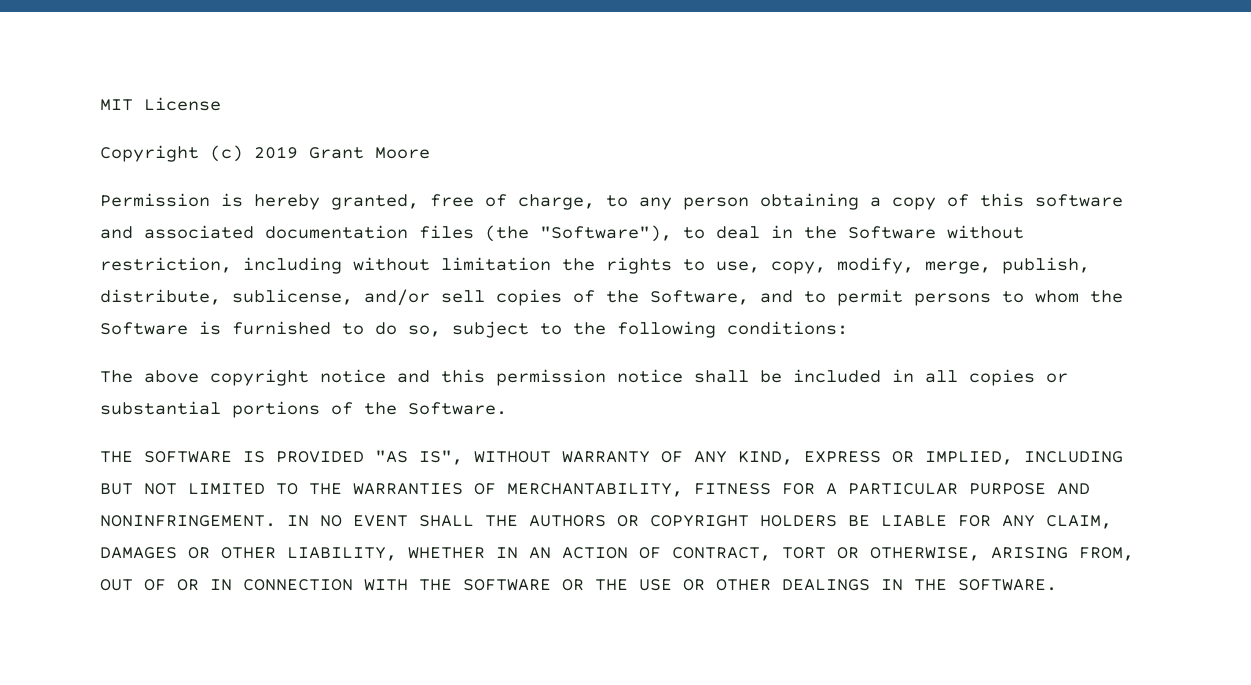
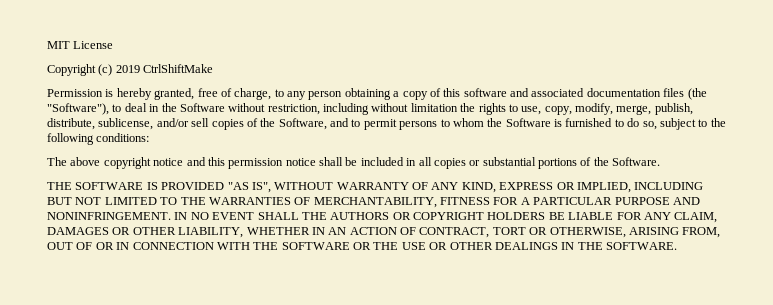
[309,147,430,159] Grant Moore -> [143,64,214,73] CtrlShiftMake

